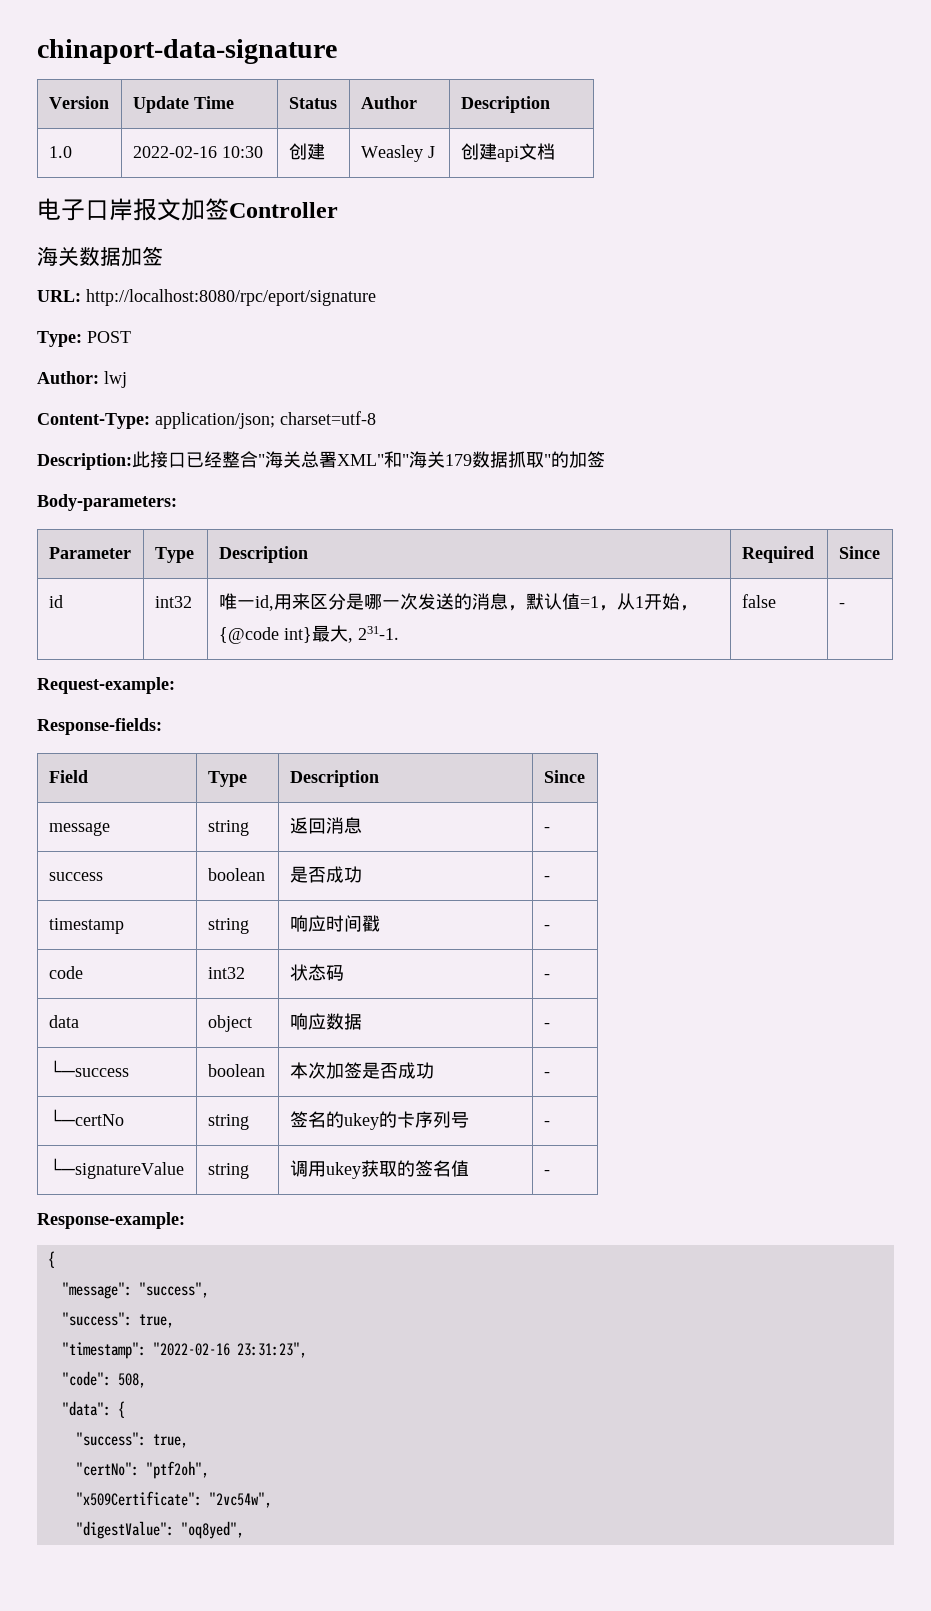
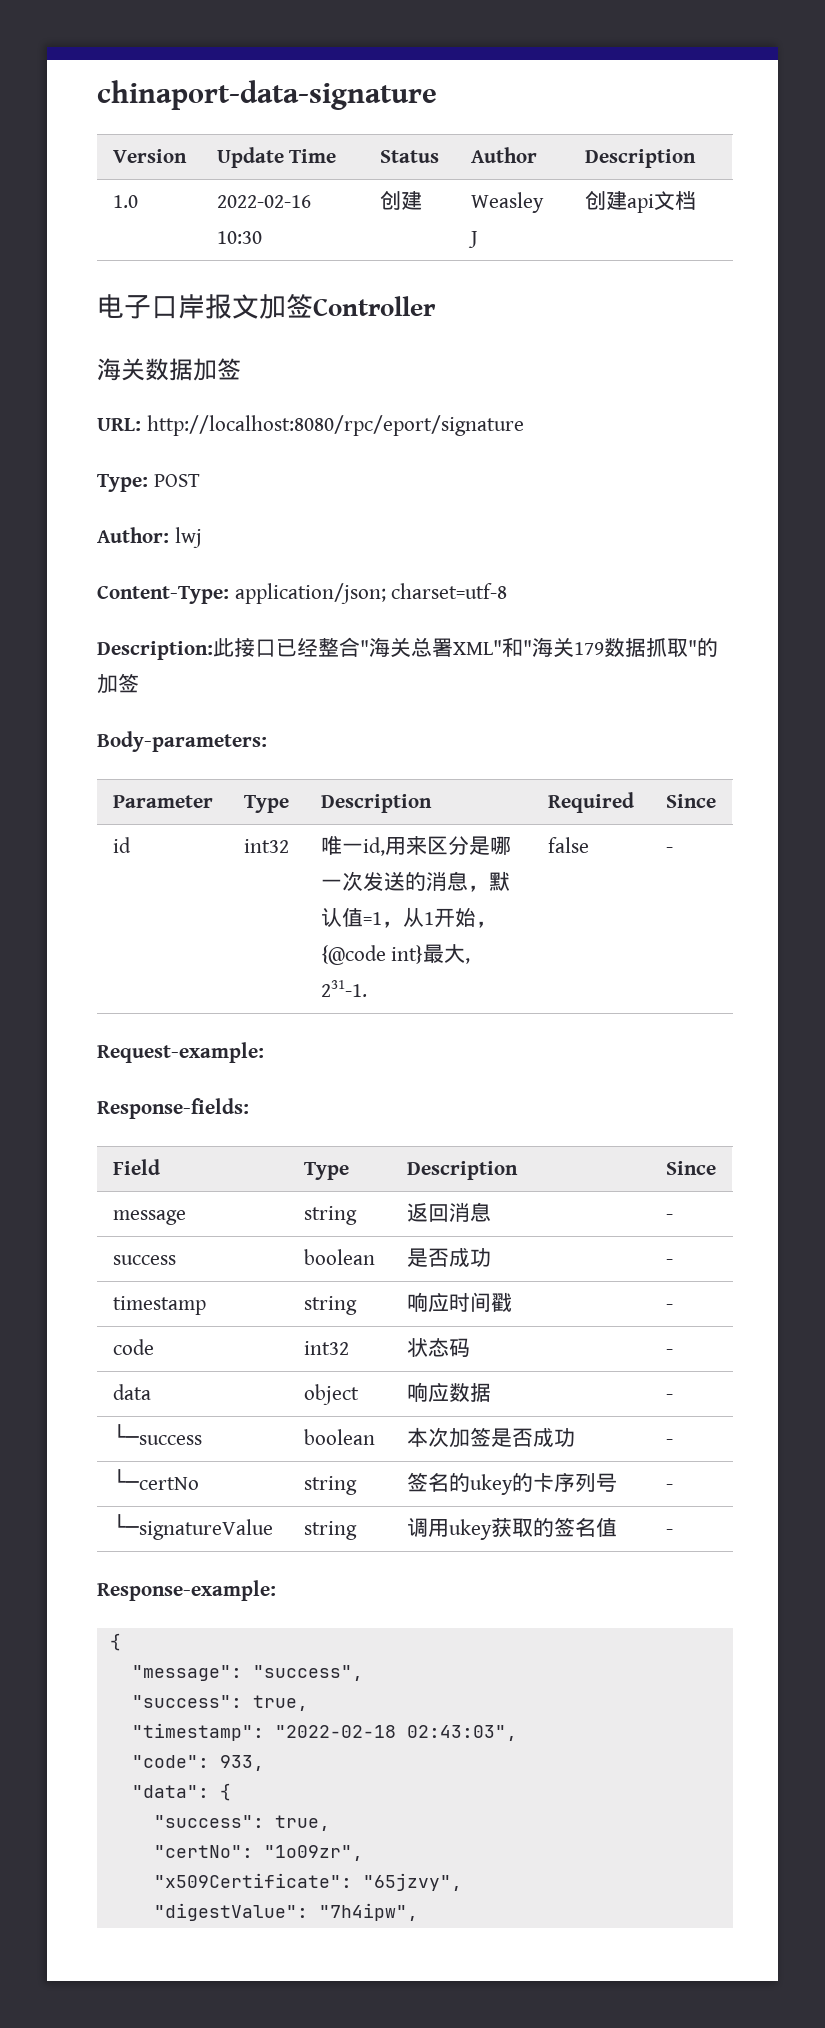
[152,1342,307,1358] "2022-02-16 23:31:23", -> [274,1725,517,1741] "2022-02-18 02:43:03",
[117,1373,146,1388] 508, -> [219,1755,264,1771] 933,
[145,1461,209,1479] "ptf2oh", -> [263,1845,363,1861] "1o09zr",
[208,1492,272,1508] "2vc54w", -> [362,1873,462,1891] "65jzvy",
[180,1521,244,1539] "oq8yed", -> [318,1903,418,1921] "7h4ipw",

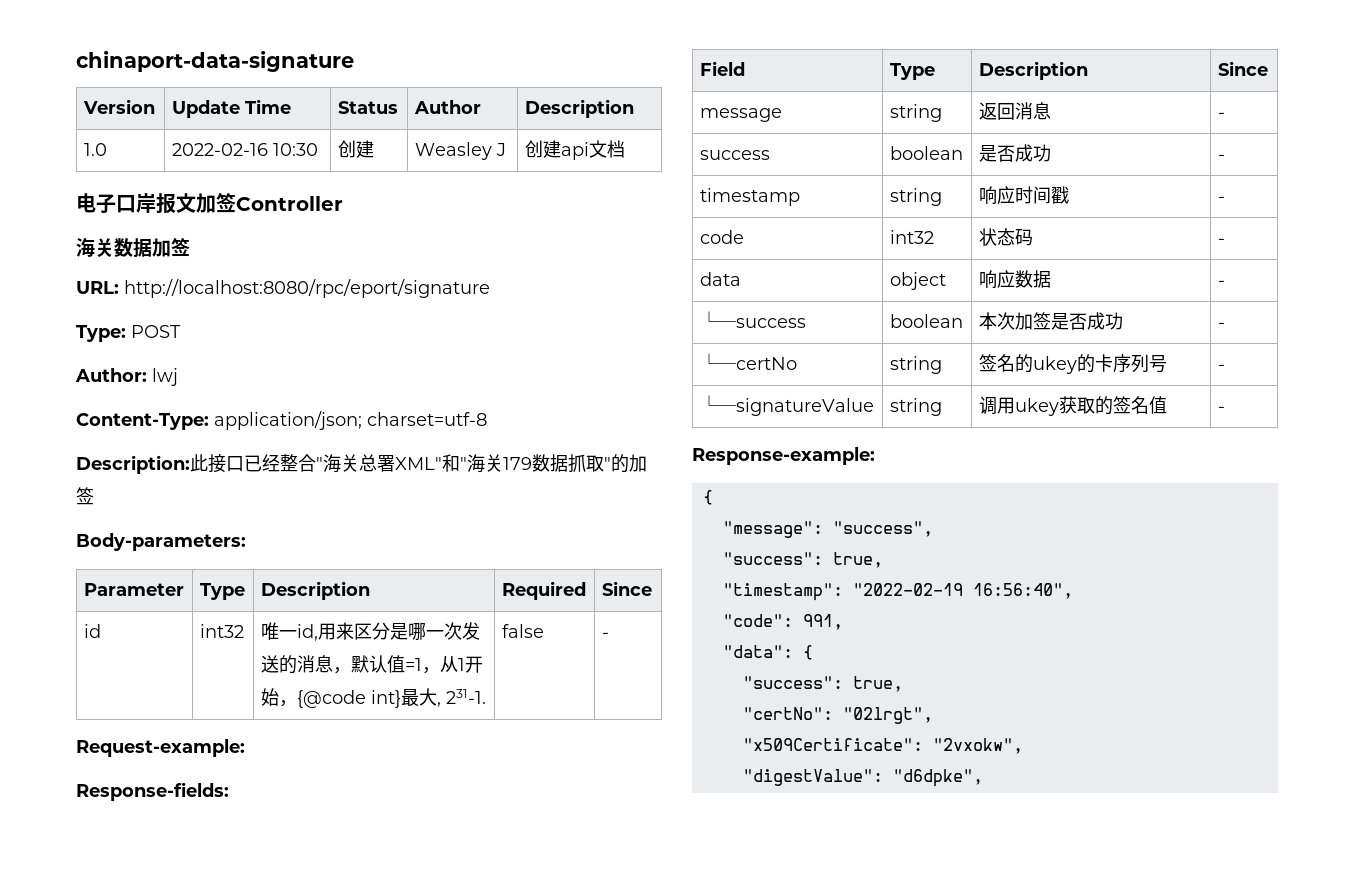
[274,1725,517,1741] "2022-02-18 02:43:03", -> [852,583,1073,599] "2022-02-19 16:56:40",
[219,1755,264,1771] 933, -> [802,614,843,630] 991,
[263,1845,363,1861] "1o09zr", -> [842,707,933,724] "02lrgt",
[362,1873,462,1891] "65jzvy", -> [932,738,1023,754] "2vxokw",
[318,1903,418,1921] "7h4ipw", -> [892,769,983,787] "d6dpke",

